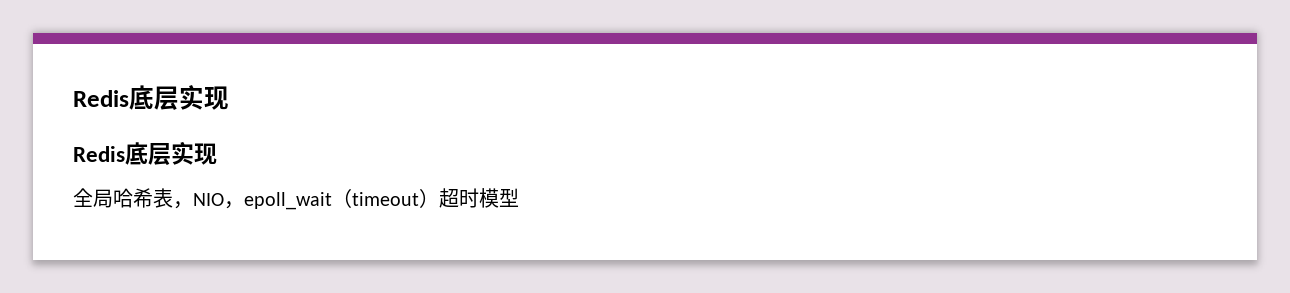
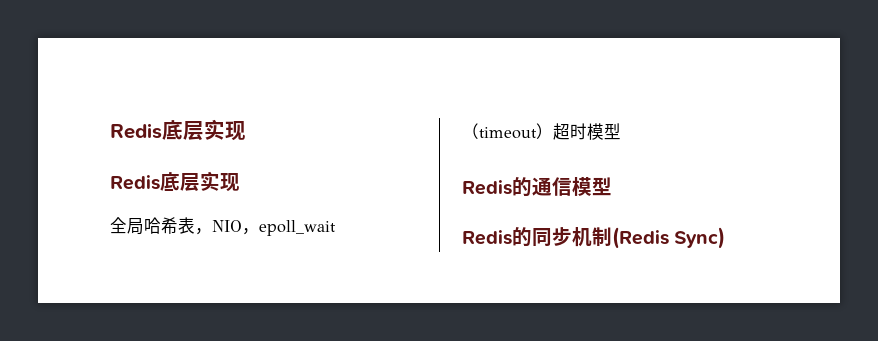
(519, 197) none -> [462,176,612,197] [462,227,726,249] // Redis的通信模型 // Redis的同步机制(Redis Sync)

